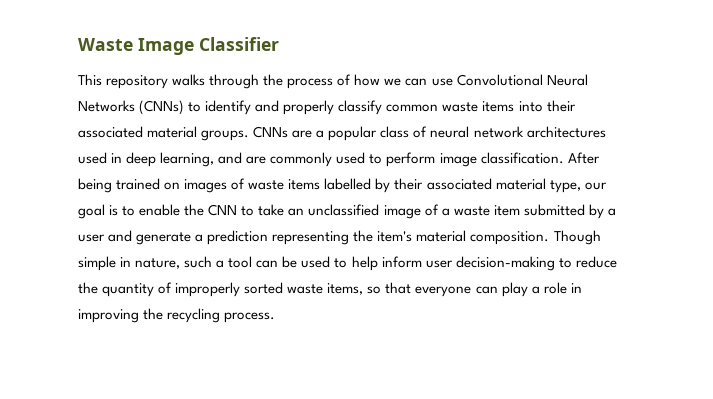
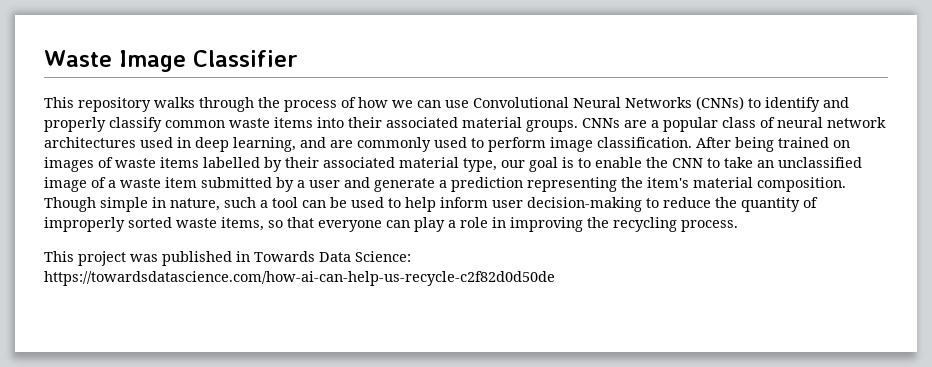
(276, 317) none -> [44,251,411,266] [44,271,555,286] // This project was published in Towards Data Science: https://towardsdatascience.com/how-ai-can-help-us-recycle-c2f82d0d50de

